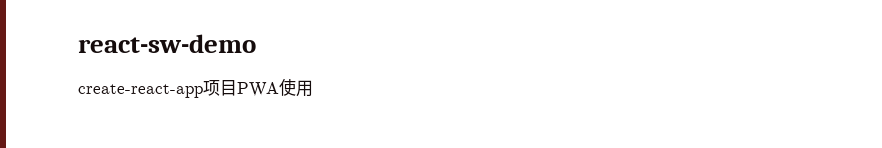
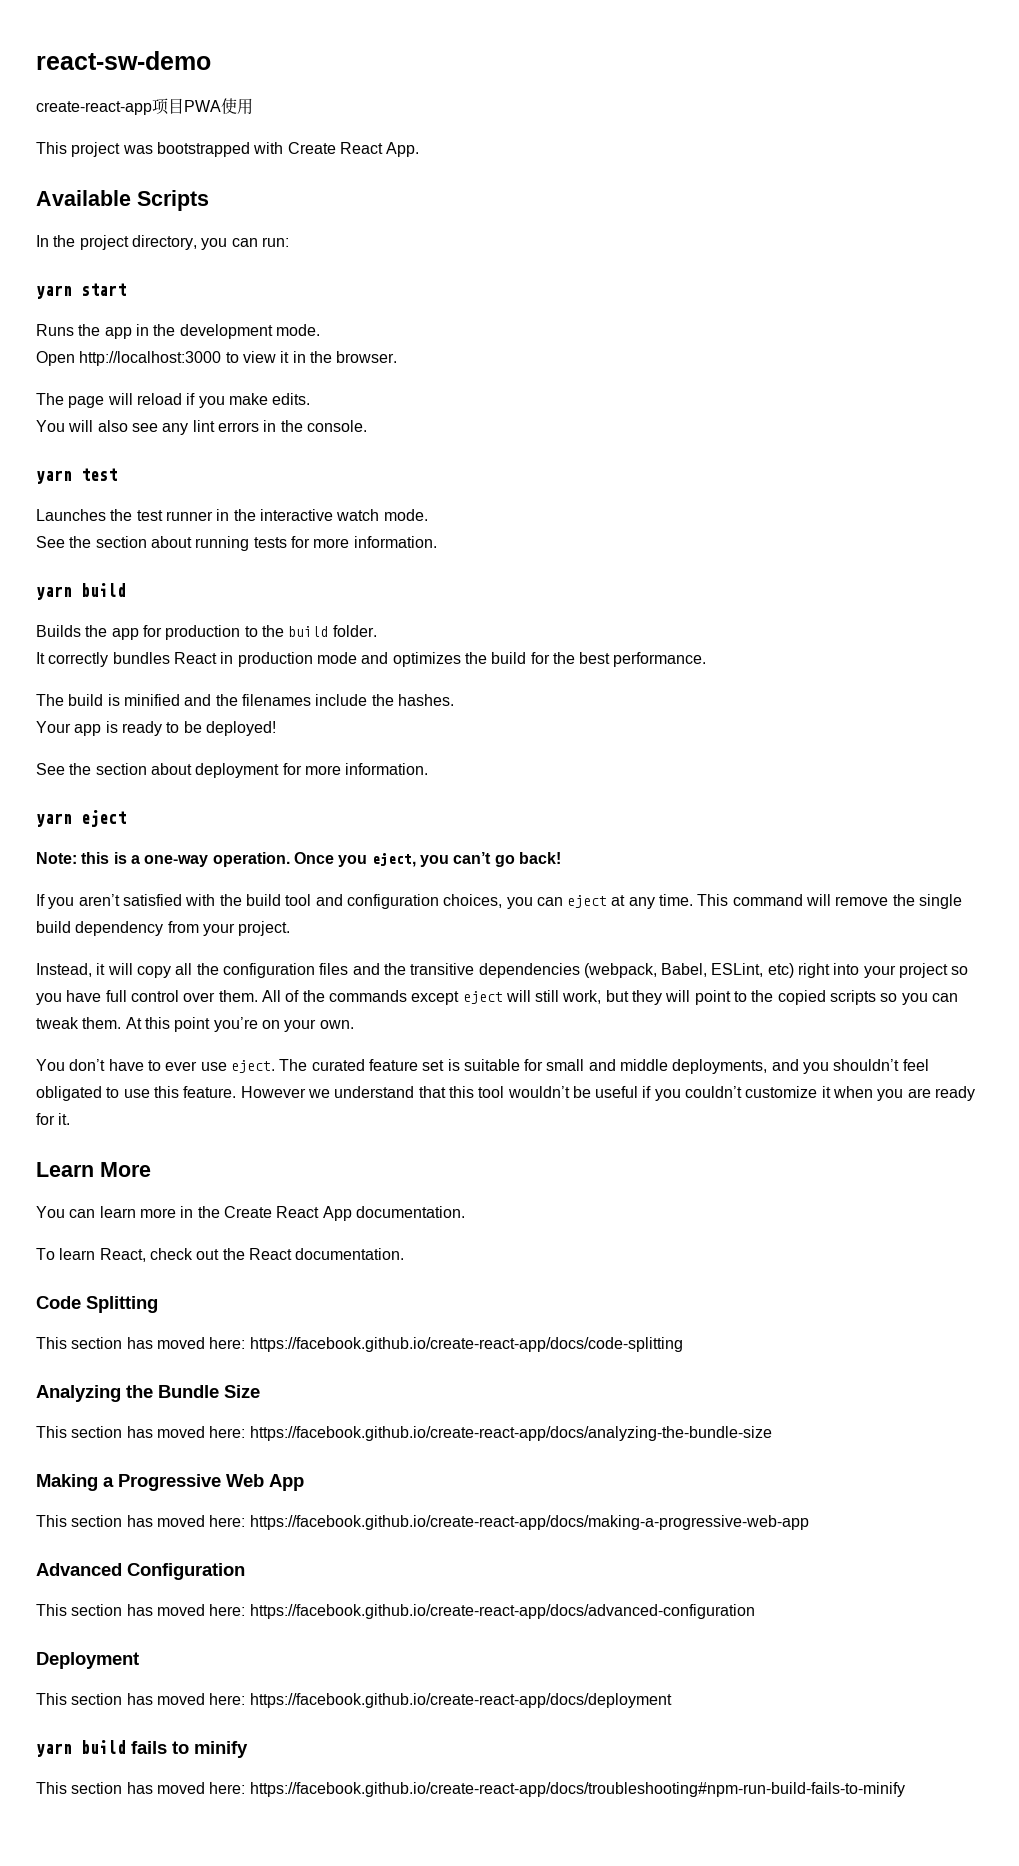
(313, 88) none -> [36,142,420,157] [36,190,209,211] [36,235,289,250] [36,283,126,299] [36,324,320,339] [36,351,398,366] [36,393,311,408] [36,420,367,435] [36,468,117,484] [36,509,428,521] [36,536,437,551] [36,583,126,600] [36,625,377,640] [36,652,707,667] [36,694,454,706] [36,721,276,736] [36,763,429,778] [36,810,126,827] [36,852,561,867] [36,894,963,909] [36,921,291,936] [36,963,969,978] [36,990,959,1005] [36,1017,354,1032] [36,1059,929,1074] [36,1086,976,1101] [36,1113,71,1125] [36,1162,151,1177] [36,1206,465,1221] [36,1248,405,1262] [36,1296,158,1313] [36,1337,683,1352] [36,1385,260,1402] [36,1426,772,1441] [36,1474,304,1491] [36,1515,809,1530] [36,1563,245,1580] [36,1604,755,1619] [36,1652,139,1669] [36,1693,672,1708] [36,1740,248,1758] [36,1782,905,1797] // This project was bootstrapped with Create React App. // Available Scripts // In the project directory, you can run: // yarn start // Runs the app in the development mode. // Open http://localhost:3000 to view it in the browser. // The page will reload if you make edits. // You will also see any lint errors in the console. // yarn test // Launches the test runner in the interactive watch mode. // See the section about running tests for more information. // yarn build // Builds the app for production to the build folder. // It correctly bundles React in production mode and optimizes the build for the best performance. // The build is minified and the filenames include the hashes. // Your app is ready to be deployed! // See the section about deployment for more information. // yarn eject // Note: this is a one-way operation. Once you eject, you can’t go back! // If you aren’t satisfied with the build tool and configuration choices, you can eject at any time. This command will remove the single build dependency from your project. // Instead, it will copy all the configuration files and the transitive dependencies (webpack, Babel, ESLint, etc) right into your project so you have full control over them. All of the commands except eject will still work, but they will point to the copied scripts so you can tweak them. At this point you’re on your own. // You don’t have to ever use eject. The curated feature set is suitable for small and middle deployments, and you shouldn’t feel obligated to use this feature. However we understand that this tool wouldn’t be useful if you couldn’t customize it when you are ready for it. // Learn More // You can learn more in the Create React App documentation. // To learn React, check out the React documentation. // Code Splitting // This section has moved here: https://facebook.github.io/create-react-app/docs/code-splitting // Analyzing the Bundle Size // This section has moved here: https://facebook.github.io/create-react-app/docs/analyzing-the-bundle-size // Making a Progressive Web App // This section has moved here: https://facebook.github.io/create-react-app/docs/making-a-progressive-web-app // Advanced Configuration // This section has moved here: https://facebook.github.io/create-react-app/docs/advanced-configuration // Deployment // This section has moved here: https://facebook.github.io/create-react-app/docs/deployment // yarn build fails to minify // This section has moved here: https://facebook.github.io/create-react-app/docs/troubleshooting#npm-run-build-fails-to-minify

